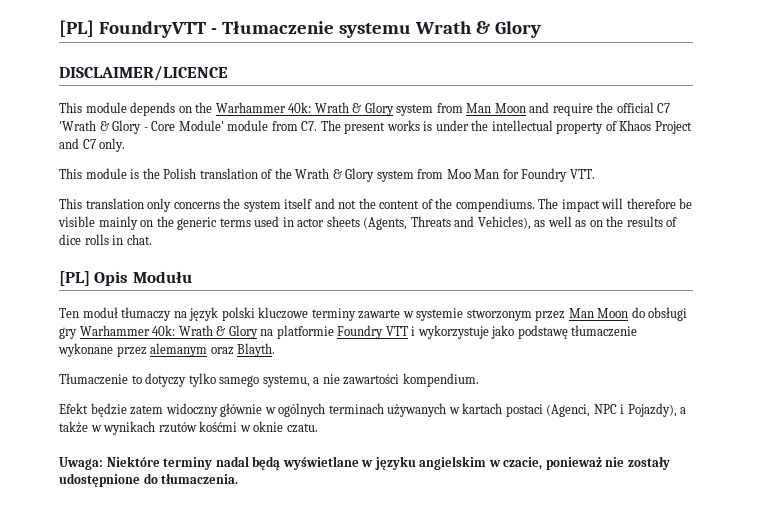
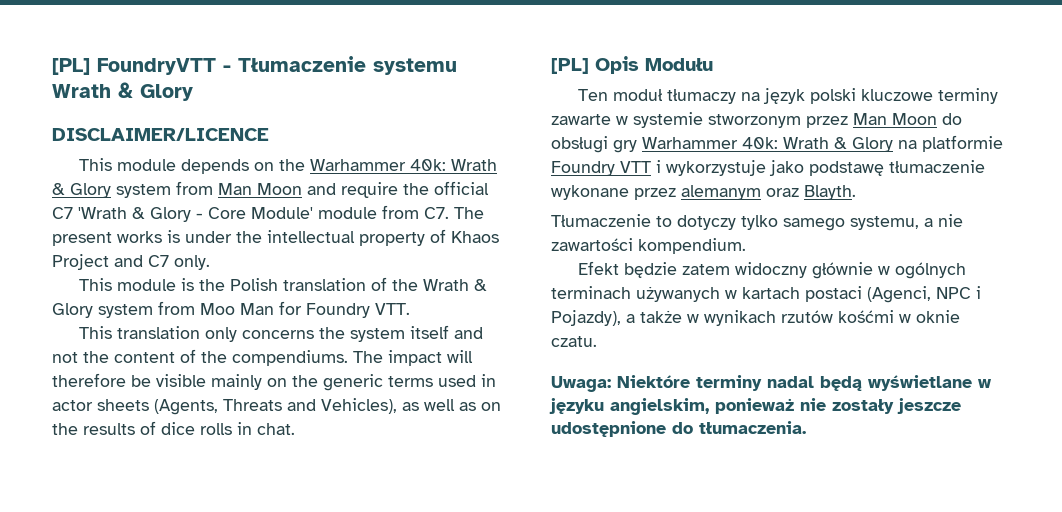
[419,456,543,470] angielskim w czacie, -> [610,398,709,415] angielskim,
(670, 463) none -> [897,398,961,414] jeszcze

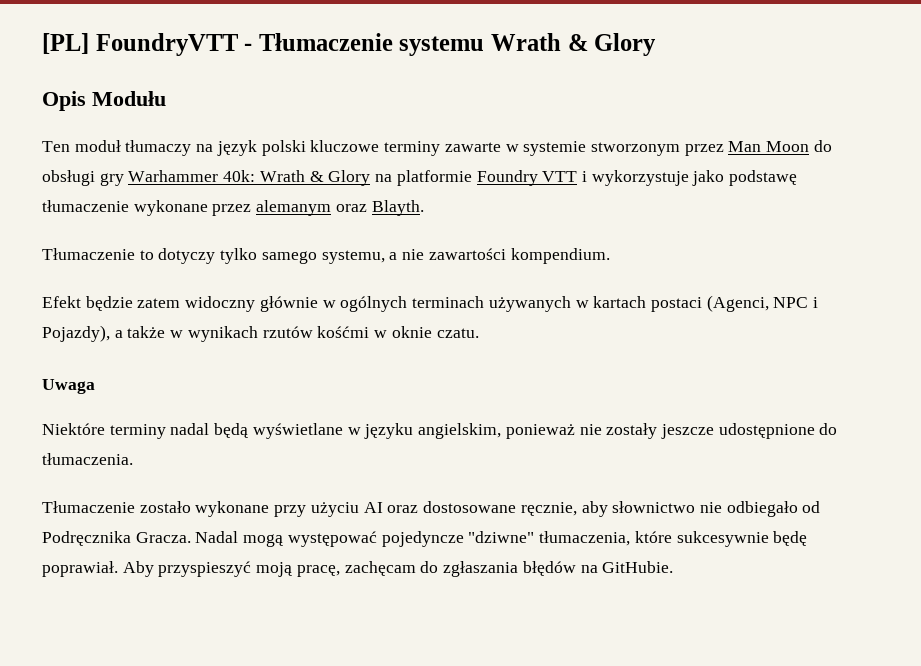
[52,128,269,141] [79,158,498,174] [52,181,489,198] [52,205,484,222] [52,229,499,246] [52,254,210,270] [79,277,488,291] [52,301,410,318] [79,325,484,342] [52,349,473,366] [52,373,496,391] [52,398,501,415] [52,421,295,435] [551,58,589,74] DISCLAIMER/LICENCE // This module depends on the Warhammer 40k: Wrath & Glory system from Man Moon and require the official C7 'Wrath & Glory - Core Module' module from C7. The present works is under the intellectual property of Khaos Project and C7 only. // This module is the Polish translation of the Wrath & Glory system from Moo Man for Foundry VTT. // This translation only concerns the system itself and not the content of the compendiums. The impact will therefore be visible mainly on the generic terms used in actor sheets (Agents, Threats and Vehicles), as well as on the results of dice rolls in chat. // [PL] -> (657, 44) none
[551,376,611,392] Uwaga: -> [42,379,95,394] Uwaga //
(806, 427) none -> [42,501,821,517] [42,531,808,547] [42,561,674,577] // Tłumaczenie zostało wykonane przy użyciu AI oraz dostosowane ręcznie, aby słownictwo nie odbiegało od Podręcznika Gracza. Nadal mogą występować pojedyncze "dziwne" tłumaczenia, które sukcesywnie będę poprawiał. Aby przyspieszyć moją pracę, zachęcam do zgłaszania błędów na GitHubie.

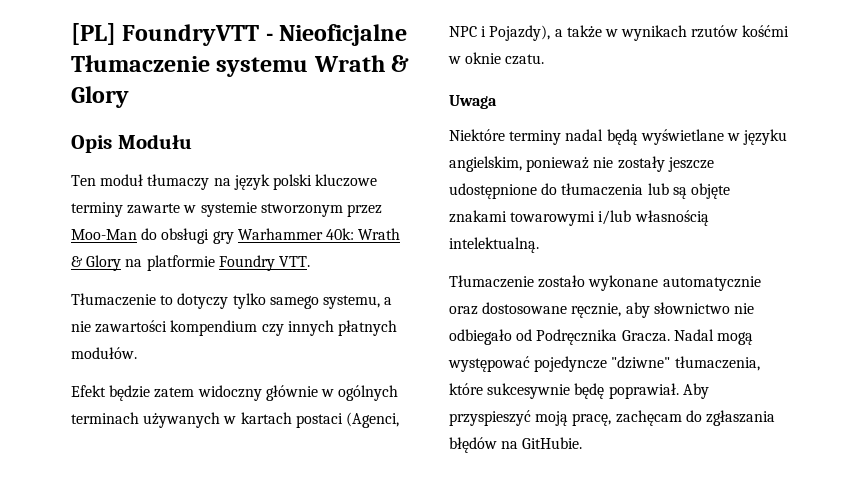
(253, 47) none -> [279,24,408,46] Nieoficjalne
[728,141,810,152] Man Moon -> [71,229,137,240] Moo-Man
[542,170,798,186] [42,200,424,216] VTT i wykorzystuje jako podstawę tłumaczenie wykonane przez alemanym oraz Blayth. -> [278,256,310,267] VTT.
[510,248,610,264] kompendium. -> [170,320,397,336] [71,347,137,359] kompendium czy innych płatnych modułów.
[42,453,133,465] tłumaczenia. -> [561,183,730,199] [449,210,709,226] [449,237,539,253] tłumaczenia lub są objęte znakami towarowymi i/lub własnością intelektualną.
[274,502,383,517] przy użyciu AI -> [662,276,761,291] automatycznie

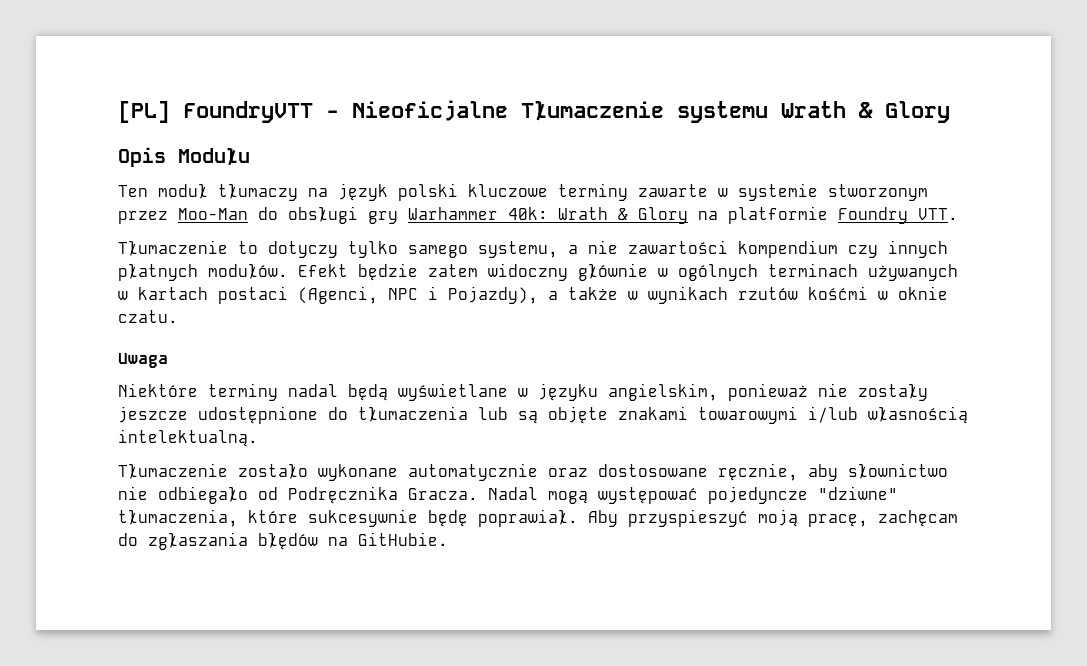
(137, 353) // -> (288, 271) none

